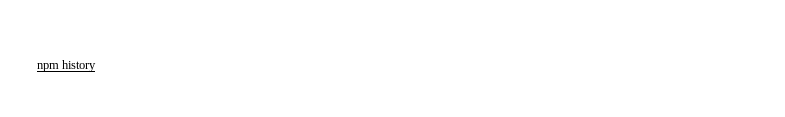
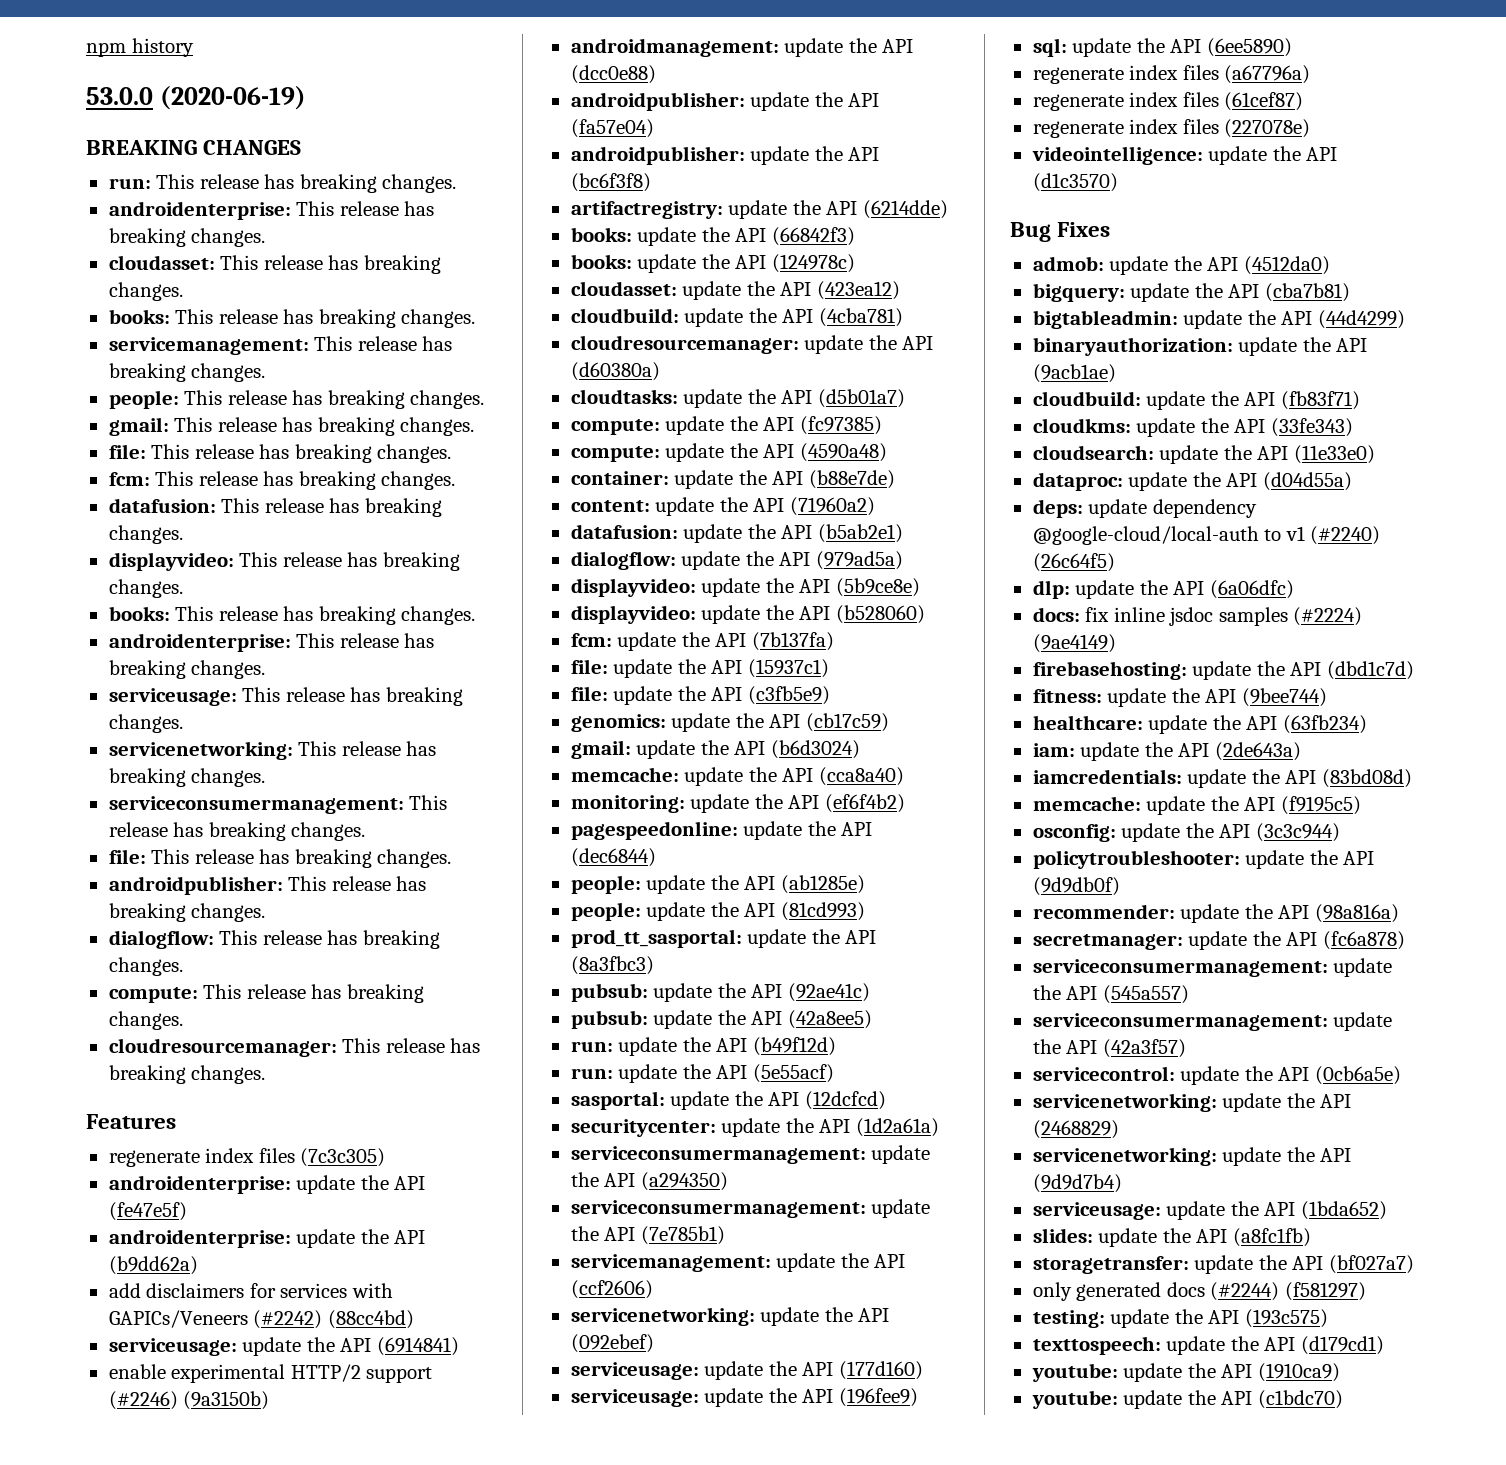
(97, 66) none -> [86,86,306,110] [86,140,302,155] [108,174,457,193] [108,201,435,220] [108,228,266,247] [108,255,441,274] [108,282,183,301] [108,309,476,328] [108,336,453,355] [108,363,266,382] [108,390,485,409] [108,417,475,436] [108,444,452,463] [108,471,456,490] [108,498,442,517] [108,525,183,544] [108,552,460,571] [108,579,183,598] [108,606,476,625] [108,633,435,652] [108,660,266,679] [108,687,463,706] [108,714,183,733] [108,741,437,760] [108,768,266,787] [108,795,448,814] [108,822,366,841] [108,849,452,868] [108,876,427,895] [108,903,266,922] [108,930,440,949] [108,957,183,976] [108,984,424,1003] [108,1011,183,1030] [108,1038,481,1057] [108,1065,266,1084] [86,1114,176,1129] [108,1148,386,1167] [108,1175,426,1194] [108,1202,187,1221] [108,1229,426,1248] [108,1256,198,1275] [108,1283,393,1298] [108,1310,414,1329] [108,1337,459,1356] [108,1364,433,1383] [108,1391,270,1410] [570,38,914,57] [570,65,656,84] [570,92,880,111] [570,119,654,138] [570,146,880,165] [570,173,651,192] [570,200,948,219] [570,227,855,246] [570,254,855,273] [570,281,900,300] [570,308,903,327] [570,335,934,354] [570,362,660,381] [570,389,905,408] [570,416,882,435] [570,443,887,462] [570,470,895,489] [570,497,875,516] [570,524,903,543] [570,551,903,570] [570,578,920,597] [570,605,925,624] [570,632,834,651] [570,659,829,678] [570,686,830,705] [570,713,889,732] [570,740,860,759] [570,767,904,786] [570,794,905,813] [570,821,873,840] [570,848,656,867] [570,875,865,894] [570,902,865,921] [570,929,877,948] [570,956,654,975] [570,983,870,1002] [570,1010,872,1029] [570,1037,836,1056] [570,1064,834,1083] [570,1091,886,1110] [570,1118,939,1137] [570,1145,931,1164] [570,1172,728,1191] [570,1199,931,1218] [570,1226,725,1245] [570,1253,906,1272] [570,1280,653,1299] [570,1307,890,1326] [570,1334,654,1353] [570,1361,923,1380] [570,1388,918,1407] [1032,38,1292,57] [1032,65,1311,84] [1032,92,1304,111] [1032,119,1311,138] [1031,146,1338,165] [1032,173,1118,192] [1010,222,1111,242] [1032,256,1330,275] [1032,283,1350,302] [1032,310,1405,329] [1032,337,1368,356] [1032,364,1116,383] [1032,391,1360,410] [1032,418,1353,437] [1032,445,1375,464] [1032,472,1352,491] [1032,499,1257,518] [1032,526,1381,545] [1032,553,1115,572] [1032,580,1294,599] [1032,607,1363,626] [1032,634,1116,653] [1032,661,1414,680] [1032,688,1327,707] [1032,715,1367,734] [1032,742,1301,761] [1032,769,1412,788] [1032,796,1361,815] [1032,823,1340,842] [1032,850,1375,869] [1032,877,1120,896] [1032,904,1399,923] [1032,931,1405,950] [1032,958,1393,977] [1032,985,1189,1004] [1032,1012,1393,1031] [1032,1039,1186,1058] [1032,1066,1401,1085] [1032,1093,1352,1112] [1032,1120,1119,1139] [1032,1147,1352,1166] [1032,1174,1122,1193] [1032,1201,1387,1220] [1032,1228,1311,1247] [1032,1255,1414,1274] [1032,1282,1366,1301] [1032,1309,1328,1328] [1032,1336,1384,1355] [1031,1363,1340,1382] [1031,1390,1343,1409] // 53.0.0 (2020-06-19) // BREAKING CHANGES // run: This release has breaking changes. // androidenterprise: This release has breaking changes. // cloudasset: This release has breaking changes. // books: This release has breaking changes. // servicemanagement: This release has breaking changes. // people: This release has breaking changes. // gmail: This release has breaking changes. // file: This release has breaking changes. // fcm: This release has breaking changes. // datafusion: This release has breaking changes. // displayvideo: This release has breaking changes. // books: This release has breaking changes. // androidenterprise: This release has breaking changes. // serviceusage: This release has breaking changes. // servicenetworking: This release has breaking changes. // serviceconsumermanagement: This release has breaking changes. // file: This release has breaking changes. // androidpublisher: This release has breaking changes. // dialogflow: This release has breaking changes. // compute: This release has breaking changes. // cloudresourcemanager: This release has breaking changes. // Features // regenerate index files (7c3c305) // androidenterprise: update the API (fe47e5f) // androidenterprise: update the API (b9dd62a) // add disclaimers for services with GAPICs/Veneers (#2242) (88cc4bd) // serviceusage: update the API (6914841) // enable experimental HTTP/2 support (#2246) (9a3150b) // androidmanagement: update the API (dcc0e88) // androidpublisher: update the API (fa57e04) // androidpublisher: update the API (bc6f3f8) // artifactregistry: update the API (6214dde) // books: update the API (66842f3) // books: update the API (124978c) // cloudasset: update the API (423ea12) // cloudbuild: update the API (4cba781) // cloudresourcemanager: update the API (d60380a) // cloudtasks: update the API (d5b01a7) // compute: update the API (fc97385) // compute: update the API (4590a48) // container: update the API (b88e7de) // content: update the API (71960a2) // datafusion: update the API (b5ab2e1) // dialogflow: update the API (979ad5a) // displayvideo: update the API (5b9ce8e) // displayvideo: update the API (b528060) // fcm: update the API (7b137fa) // file: update the API (15937c1) // file: update the API (c3fb5e9) // genomics: update the API (cb17c59) // gmail: update the API (b6d3024) // memcache: update the API (cca8a40) // monitoring: update the API (ef6f4b2) // pagespeedonline: update the API (dec6844) // people: update the API (ab1285e) // people: update the API (81cd993) // prod_tt_sasportal: update the API (8a3fbc3) // pubsub: update the API (92ae41c) // pubsub: update the API (42a8ee5) // run: update the API (b49f12d) // run: update the API (5e55acf) // sasportal: update the API (12dcfcd) // securitycenter: update the API (1d2a61a) // serviceconsumermanagement: update the API (a294350) // serviceconsumermanagement: update the API (7e785b1) // servicemanagement: update the API (ccf2606) // servicenetworking: update the API (092ebef) // serviceusage: update the API (177d160) // serviceusage: update the API (196fee9) // sql: update the API (6ee5890) // regenerate index files (a67796a) // regenerate index files (61cef87) // regenerate index files (227078e) // videointelligence: update the API (d1c3570) // Bug Fixes // admob: update the API (4512da0) // bigquery: update the API (cba7b81) // bigtableadmin: update the API (44d4299) // binaryauthorization: update the API (9acb1ae) // cloudbuild: update the API (fb83f71) // cloudkms: update the API (33fe343) // cloudsearch: update the API (11e33e0) // dataproc: update the API (d04d55a) // deps: update dependency @google-cloud/local-auth to v1 (#2240) (26c64f5) // dlp: update the API (6a06dfc) // docs: fix inline jsdoc samples (#2224) (9ae4149) // firebasehosting: update the API (dbd1c7d) // fitness: update the API (9bee744) // healthcare: update the API (63fb234) // iam: update the API (2de643a) // iamcredentials: update the API (83bd08d) // memcache: update the API (f9195c5) // osconfig: update the API (3c3c944) // policytroubleshooter: update the API (9d9db0f) // recommender: update the API (98a816a) // secretmanager: update the API (fc6a878) // serviceconsumermanagement: update the API (545a557) // serviceconsumermanagement: update the API (42a3f57) // servicecontrol: update the API (0cb6a5e) // servicenetworking: update the API (2468829) // servicenetworking: update the API (9d9d7b4) // serviceusage: update the API (1bda652) // slides: update the API (a8fc1fb) // storagetransfer: update the API (bf027a7) // only generated docs (#2244) (f581297) // testing: update the API (193c575) // texttospeech: update the API (d179cd1) // youtube: update the API (1910ca9) // youtube: update the API (c1bdc70)

